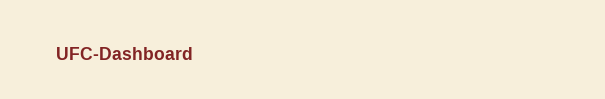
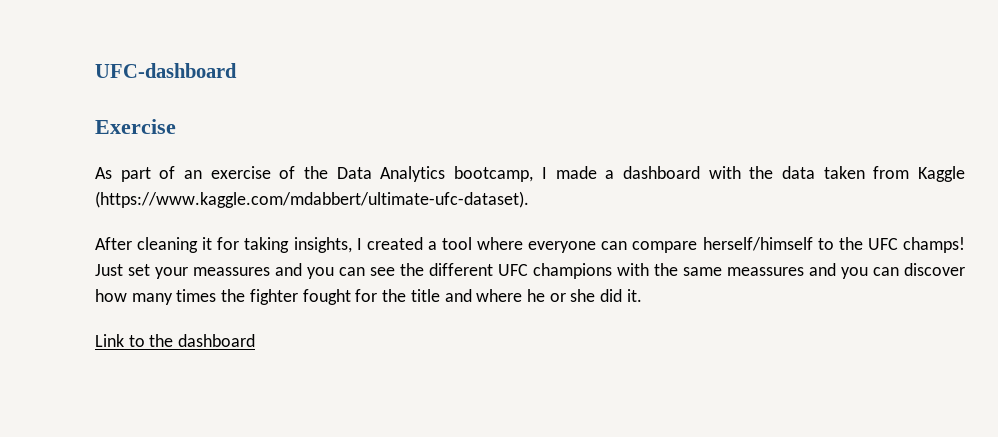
[56,47,193,60] UFC-Dashboard -> [95,63,237,78] [95,119,176,134] [95,166,966,182] [95,191,529,208] [95,237,965,253] [95,263,965,279] [95,289,642,305] [95,334,256,347] UFC-dashboard // Exercise // As part of an exercise of the Data Analytics bootcamp, I made a dashboard with the data taken from Kaggle (https://www.kaggle.com/mdabbert/ultimate-ufc-dataset). // After cleaning it for taking insights, I created a tool where everyone can compare herself/himself to the UFC champs! Just set your meassures and you can see the different UFC champions with the same meassures and you can discover how many times the fighter fought for the title and where he or she did it. // Link to the dashboard

